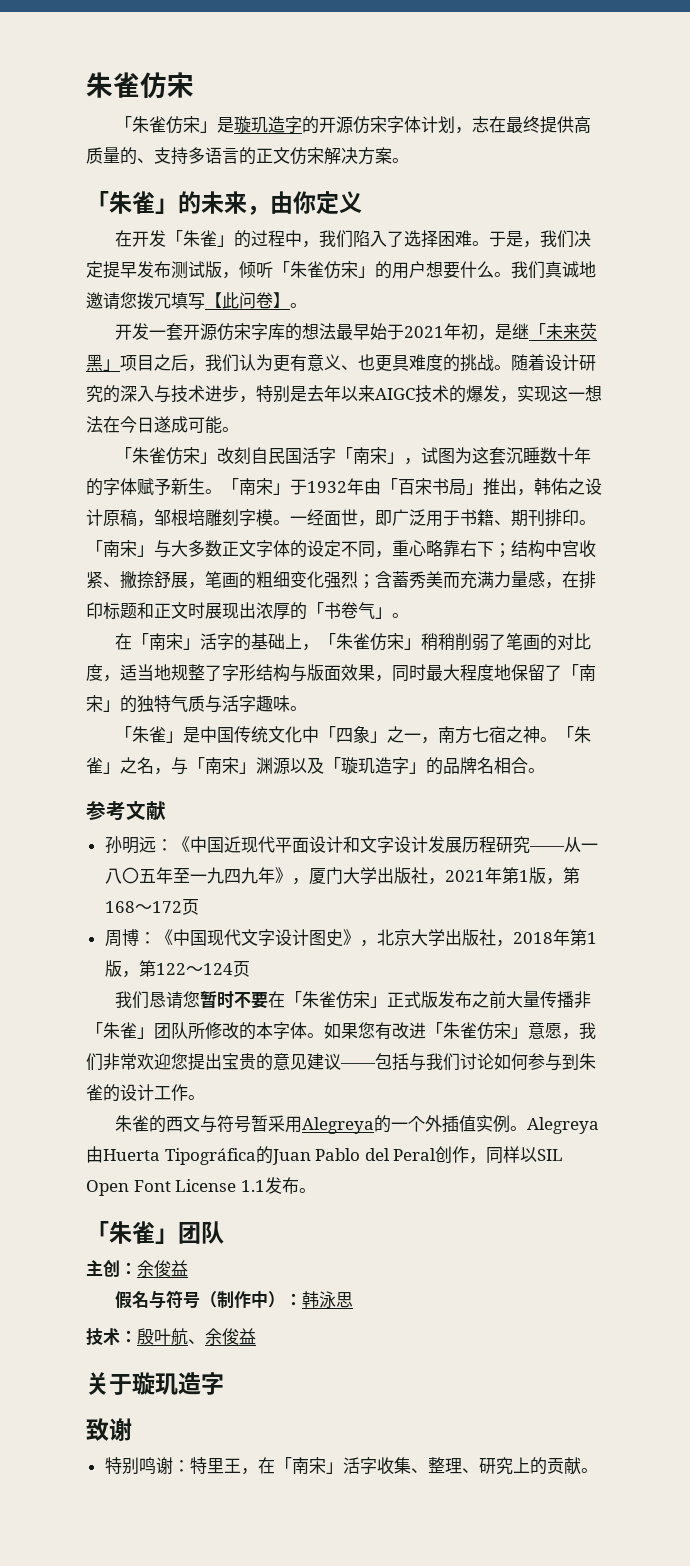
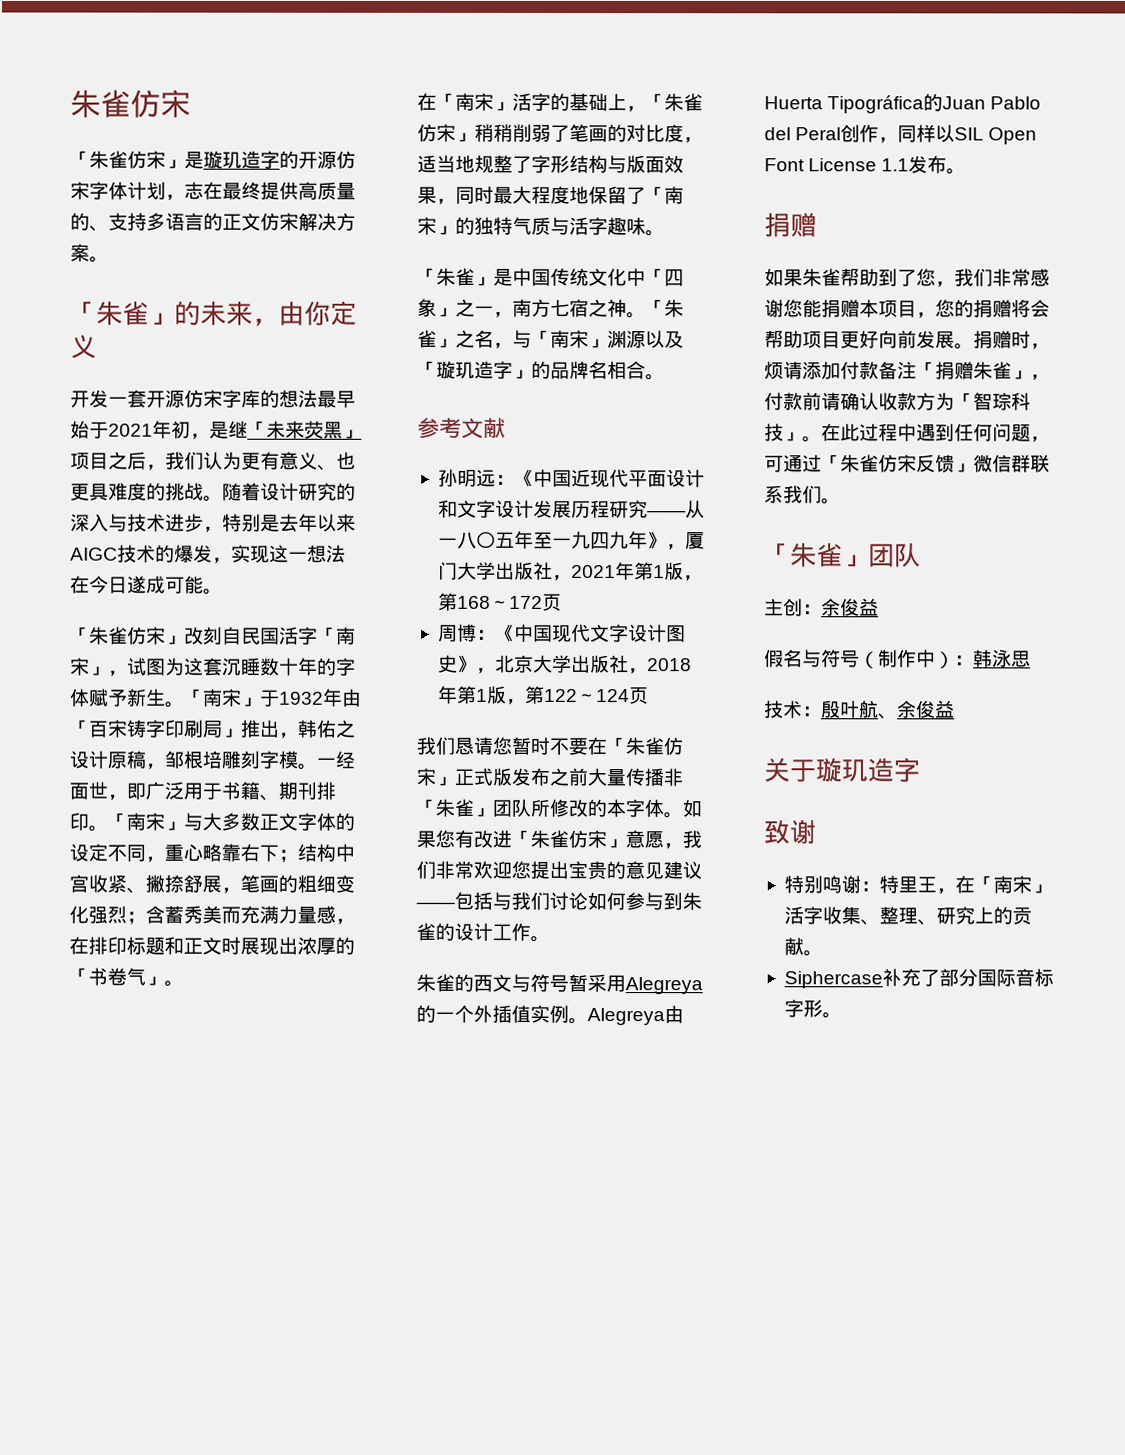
[114,230,591,248] [86,261,596,279] [86,292,307,310] // 在开发「朱雀」的过程中，我们陷入了选择困难。于是，我们决定提早发布测试版，倾听「朱雀仿宋」的用户想要什么。我们真诚地邀请您拨冗填写【此问卷】。 -> (97, 346) none
[432,478,449,495] 书 -> [126,719,204,738] 铸字印刷
(316, 1190) none -> [764,212,817,238] [764,268,1050,288] [764,299,1050,319] [764,330,1050,350] [764,361,1050,381] [764,392,1031,411] [764,423,1050,443] [764,454,1050,473] [764,485,841,505] // 捐赠 // 如果朱雀帮助到了您，我们非常感谢您能捐赠本项目，您的捐赠将会帮助项目更好向前发展。捐赠时，烦请添加付款备注「捐赠朱雀」，付款前请确认收款方为「智琮科技」。在此过程中遇到任何问题，可通过「朱雀仿宋反馈」微信群联系我们。
(598, 1470) none -> [783,968,1054,989] [783,999,842,1019] // Siphercase补充了部分国际音标字形。

